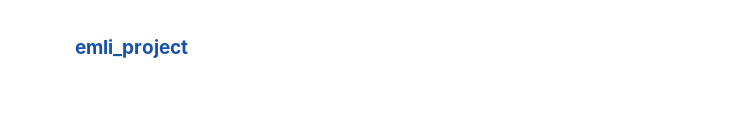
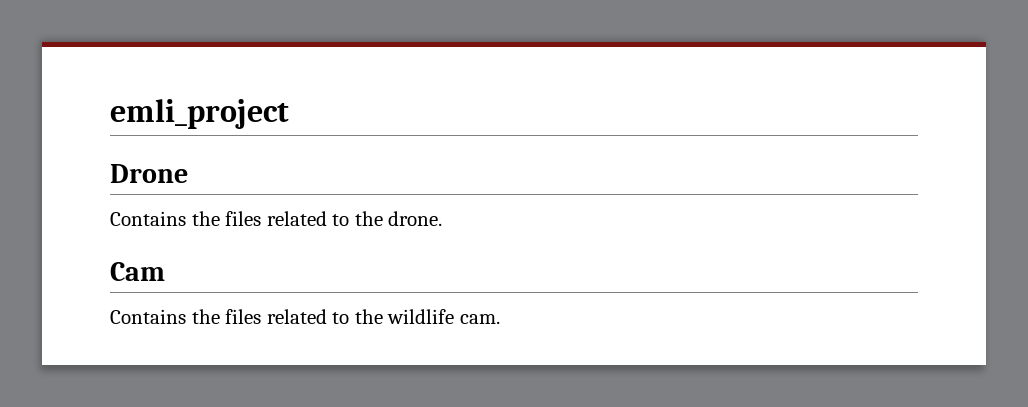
(188, 48) none -> [110,164,188,183] [110,211,443,226] [110,262,165,281] [110,309,500,324] // Drone // Contains the files related to the drone. // Cam // Contains the files related to the wildlife cam.

